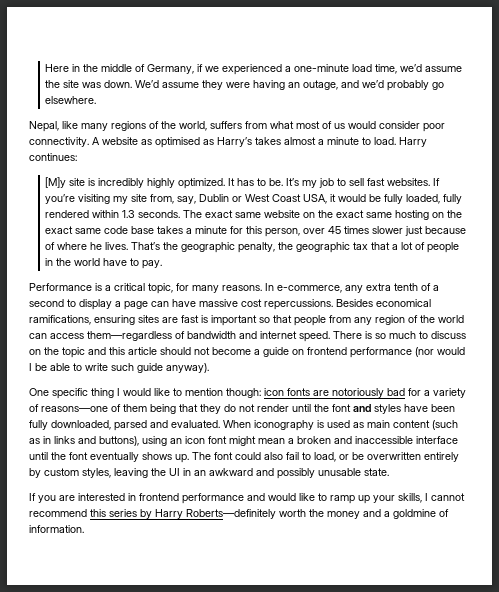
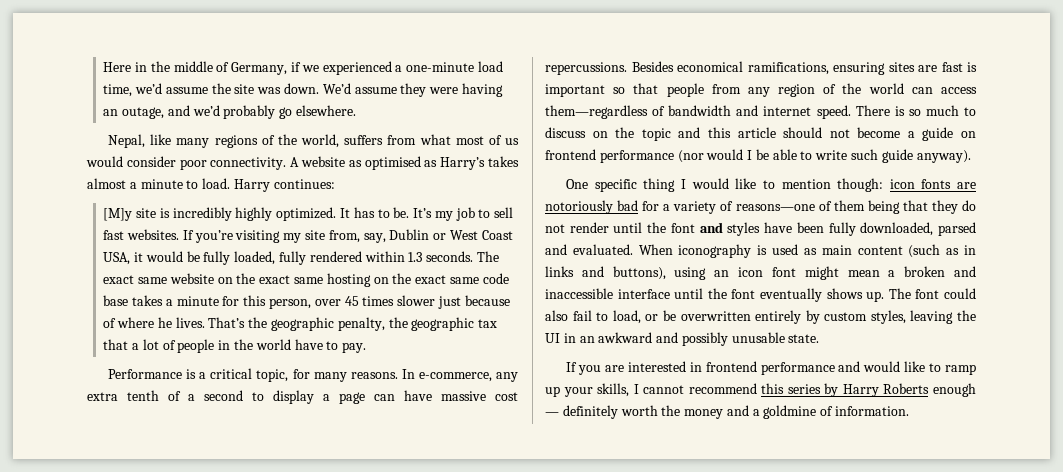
[186,509,276,519] Roberts—definitely -> [883,383,976,397] [545,405,618,419] Roberts enough — definitely

